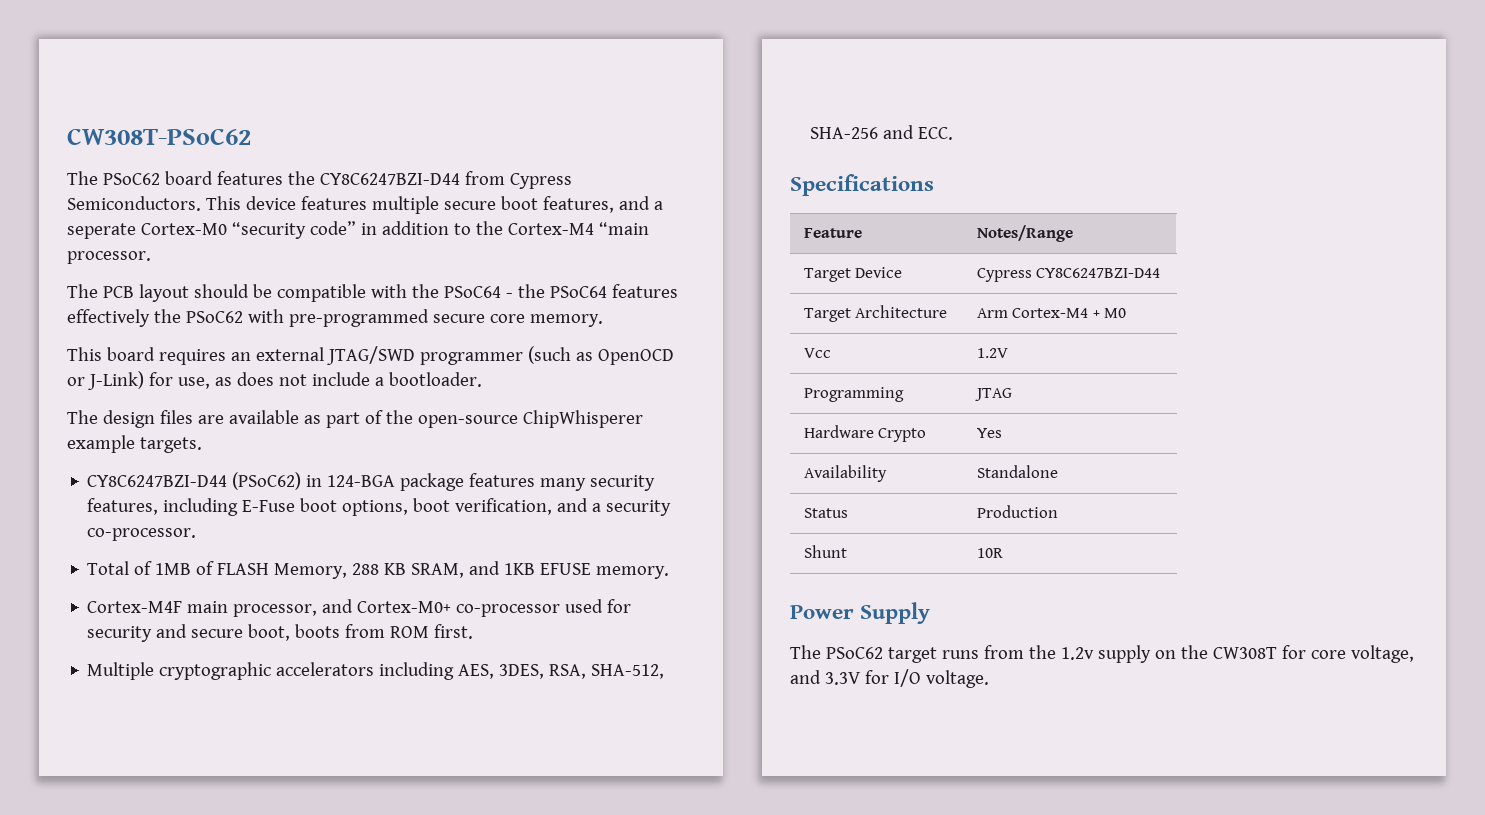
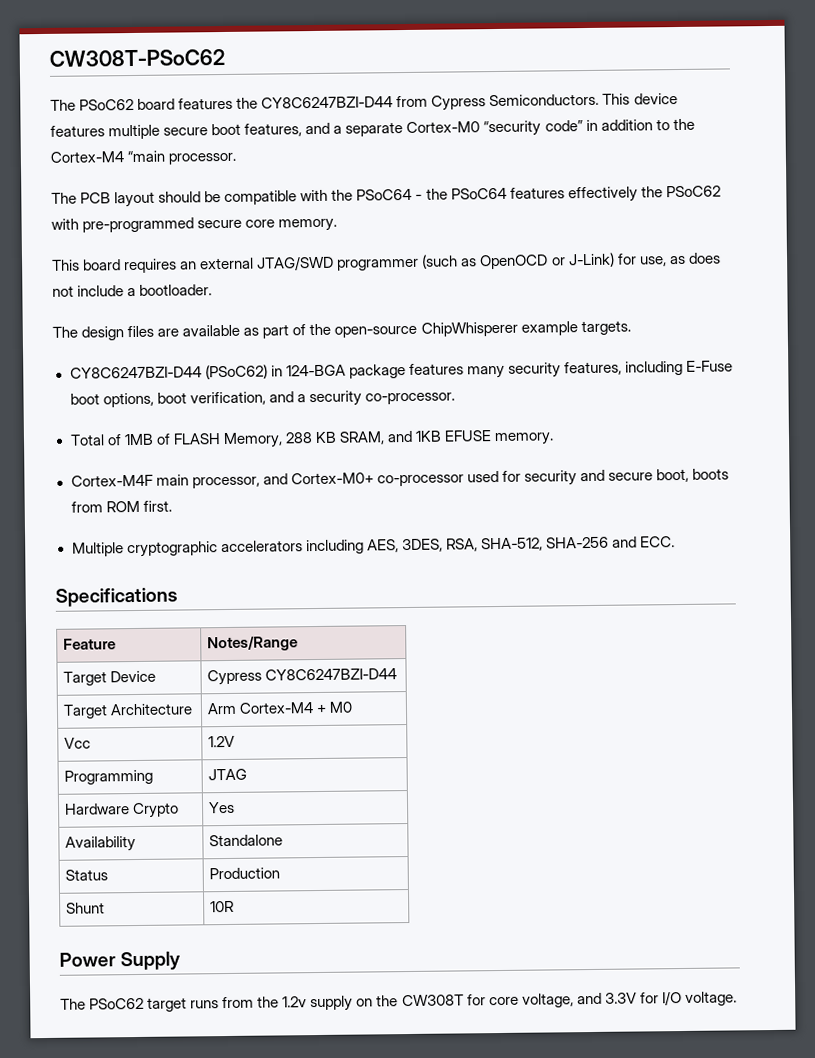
[67,223,136,239] seperate -> [345,122,404,137] separate

